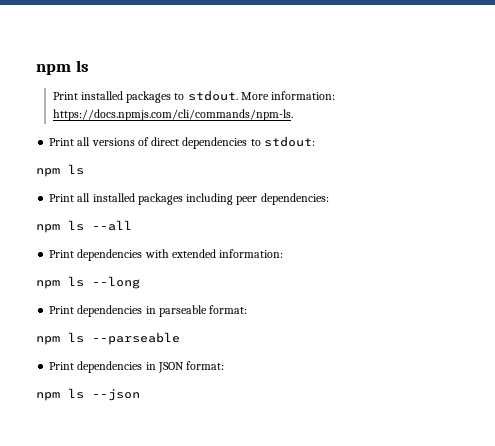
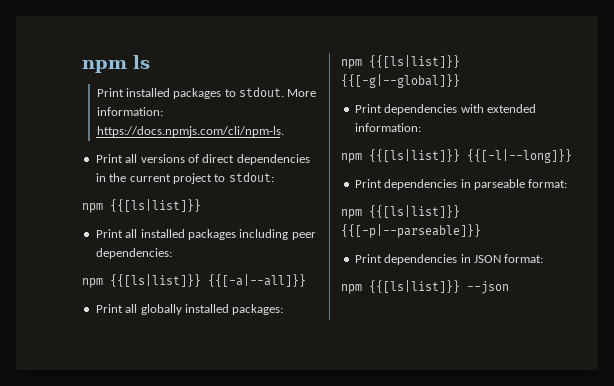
[52,109,293,121] https://docs.npmjs.com/cli/commands/npm-ls. -> [96,126,284,137] https://docs.npmjs.com/cli/npm-ls.
(248, 143) none -> [95,173,212,184] in the current project
[68,164,84,175] ls -> [110,199,201,212] {{[ls|list]}}
[68,220,132,231] ls --all -> [110,274,306,287] [95,304,284,315] [341,55,460,69] [341,74,460,88] {{[ls|list]}} {{[-a|--all]}} // Print all globally installed packages: // npm {{[ls|list]}} {{[-g|--global]}}
[68,276,140,289] ls --long -> [369,149,572,163] {{[ls|list]}} {{[-l|--long]}}
[68,332,180,345] ls --parseable -> [369,205,460,218] [341,224,481,238] {{[ls|list]}} {{[-p|--parseable]}}
[68,388,84,399] ls -> [369,280,460,293] {{[ls|list]}}

